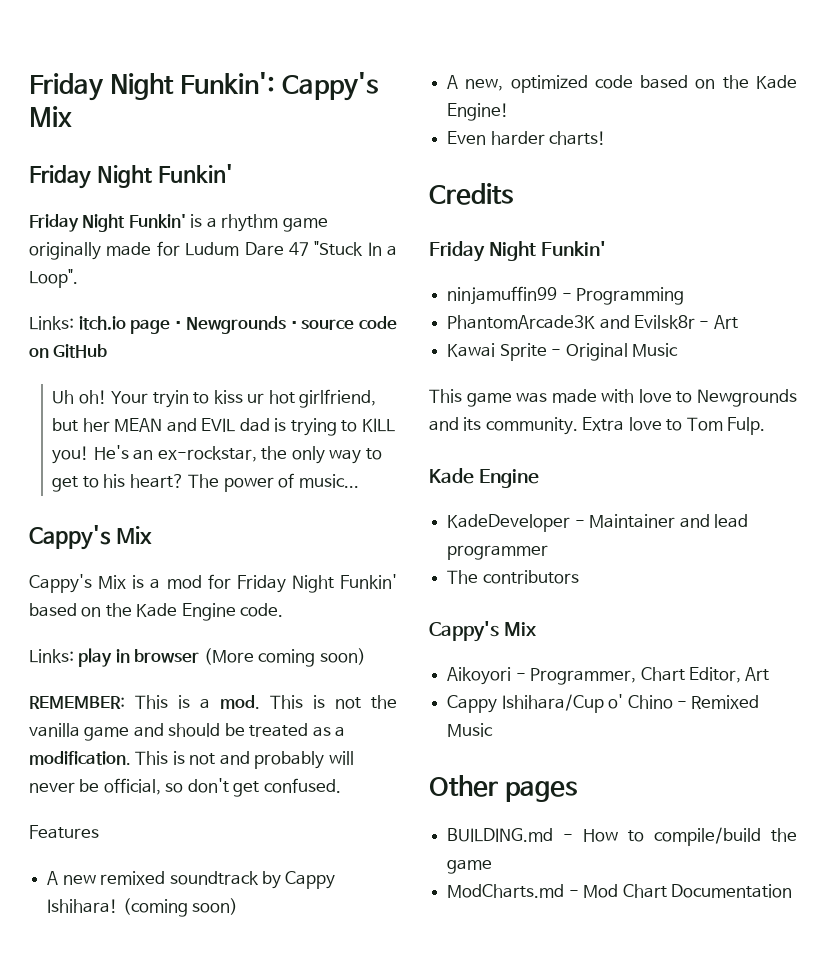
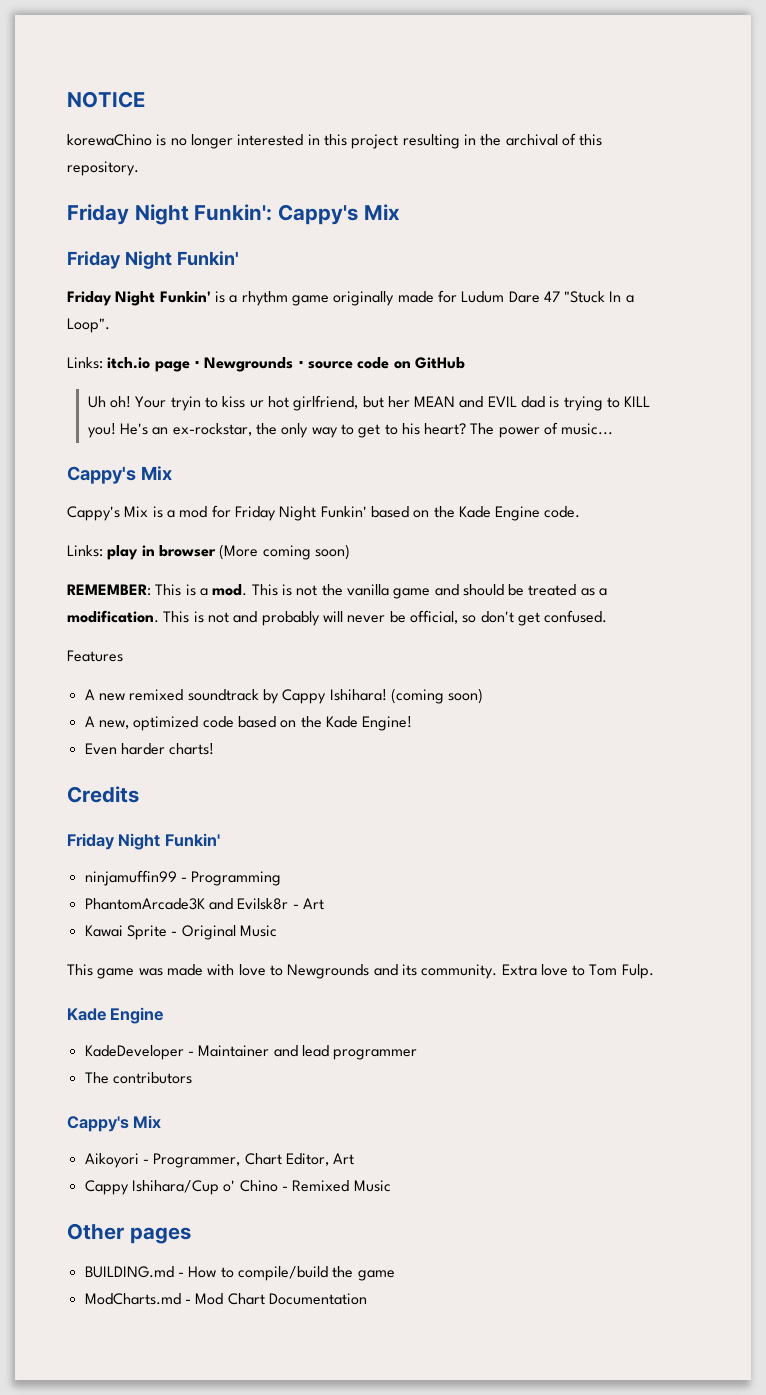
(29, 87) none -> [67,91,145,108] [67,133,603,149] [67,161,139,176] NOTICE // korewaChino is no longer interested in this project resulting in the archival of this repository. //

